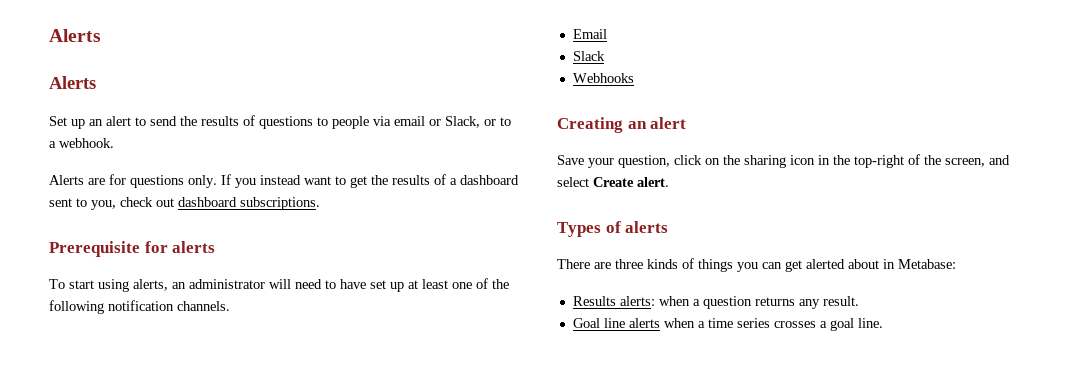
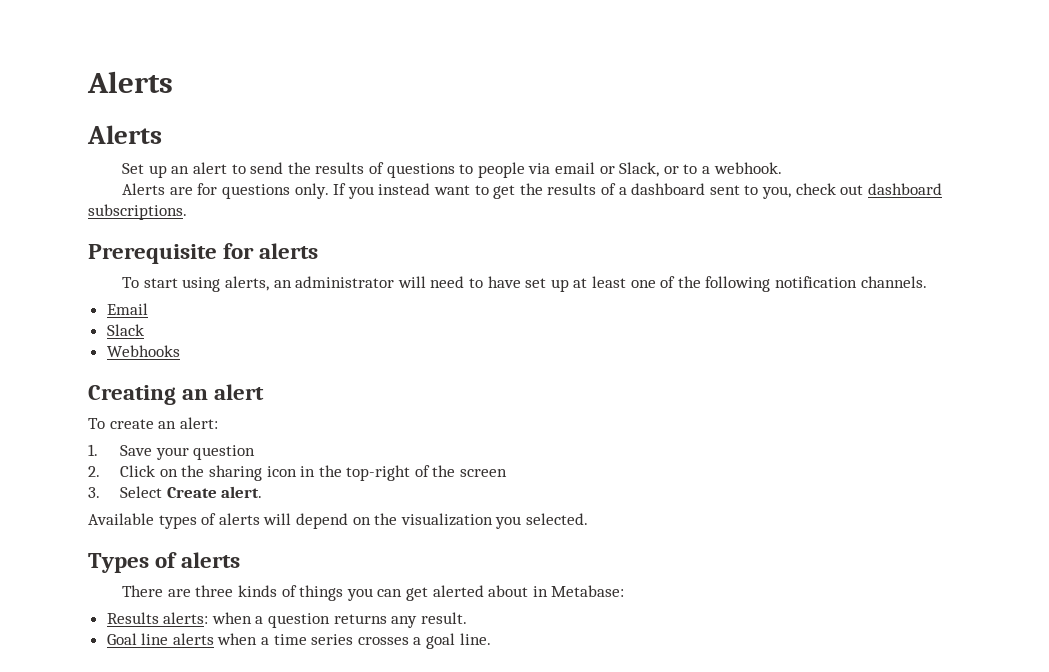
[557,155,702,168] Save your question, click -> [88,417,218,429] [88,444,256,460] [88,465,156,477] To create an alert: // 1. Save your question // 2. Click
[945,155,1010,167] [557,177,589,187] screen, and select -> [460,469,508,477] [88,486,163,498] screen // 3. Select
(669, 182) none -> [88,513,588,529] // Available types of alerts will depend on the visualization you selected.

